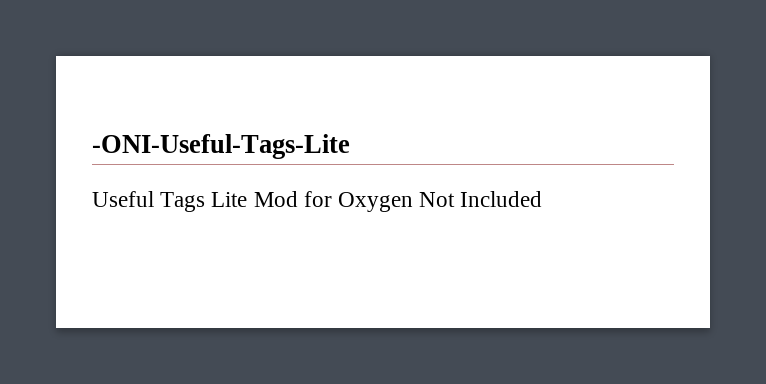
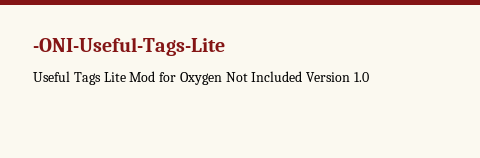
(543, 199) none -> [306,72,370,82] Version 1.0

